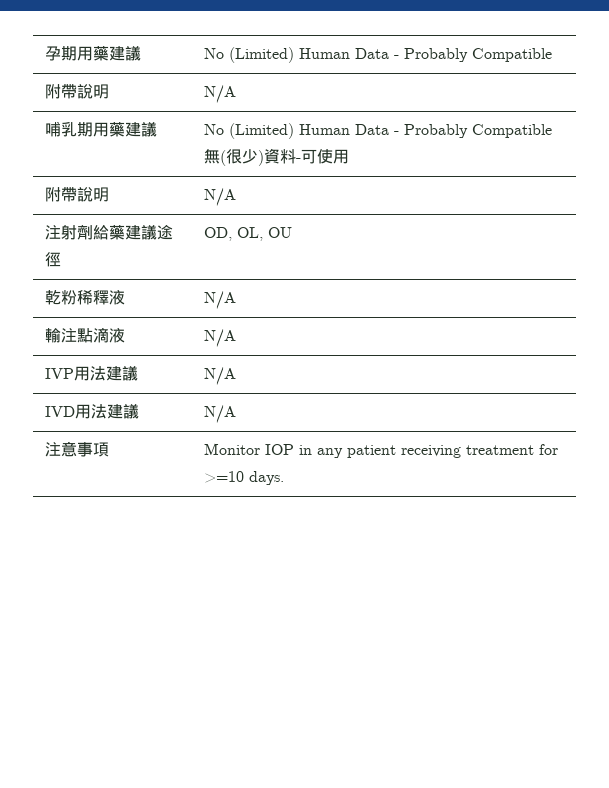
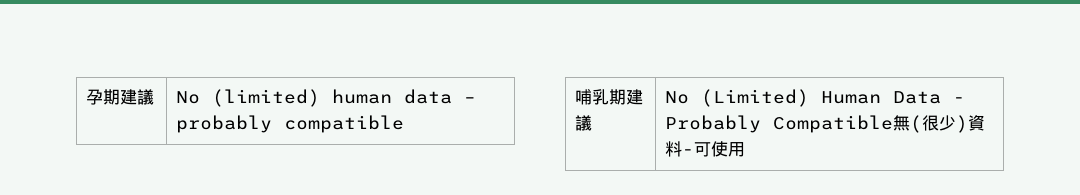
[77,46,142,61] [204,47,553,63] [45,84,110,99] [204,85,237,103] 用藥建議 | No (Limited) Human Data - Probably Compatible // 附帶說明 | N/A -> [119,89,154,105] [175,89,476,107] [175,115,404,133] 建議 | No (limited) human data – probably compatible
[93,122,126,137] 用藥 -> (626, 97) none
[45,187,110,202] [204,188,237,206] [45,224,174,240] [45,252,62,267] [204,227,293,241] [45,289,126,305] [204,291,237,309] [45,327,126,343] [204,329,237,347] [45,366,139,381] [204,367,237,385] [45,404,140,419] [204,405,237,423] [45,441,110,457] [204,443,559,458] [204,471,285,485] // 附帶說明 | N/A // 注射劑給藥建議途徑 | OD, OL, OU // 乾粉稀釋液 | N/A // 輸注點滴液 | N/A // IVP用法建議 | N/A // IVD用法建議 | N/A // 注意事項 | Monitor IOP in any patient receiving treatment for >=10 days. -> (745, 149) none

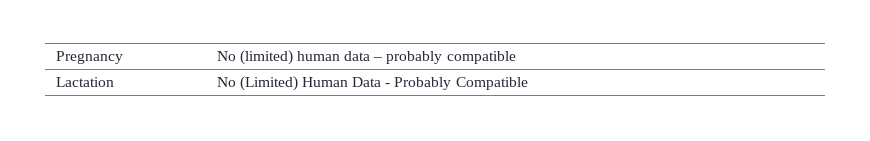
[85,89,154,105] 孕期建議 -> [55,51,123,64] Pregnancy
[574,89,643,105] [574,115,592,131] 哺乳期建議 -> [55,77,114,87] Lactation
[892,115,985,133] [664,141,745,157] 無(很少)資料-可使用 -> (528, 83) none

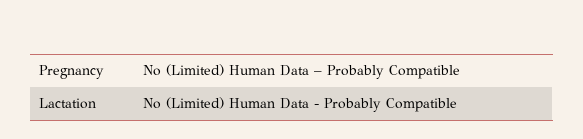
[239,50,516,65] (limited) human data – probably compatible -> [165,64,460,79] (Limited) Human Data – Probably Compatible

